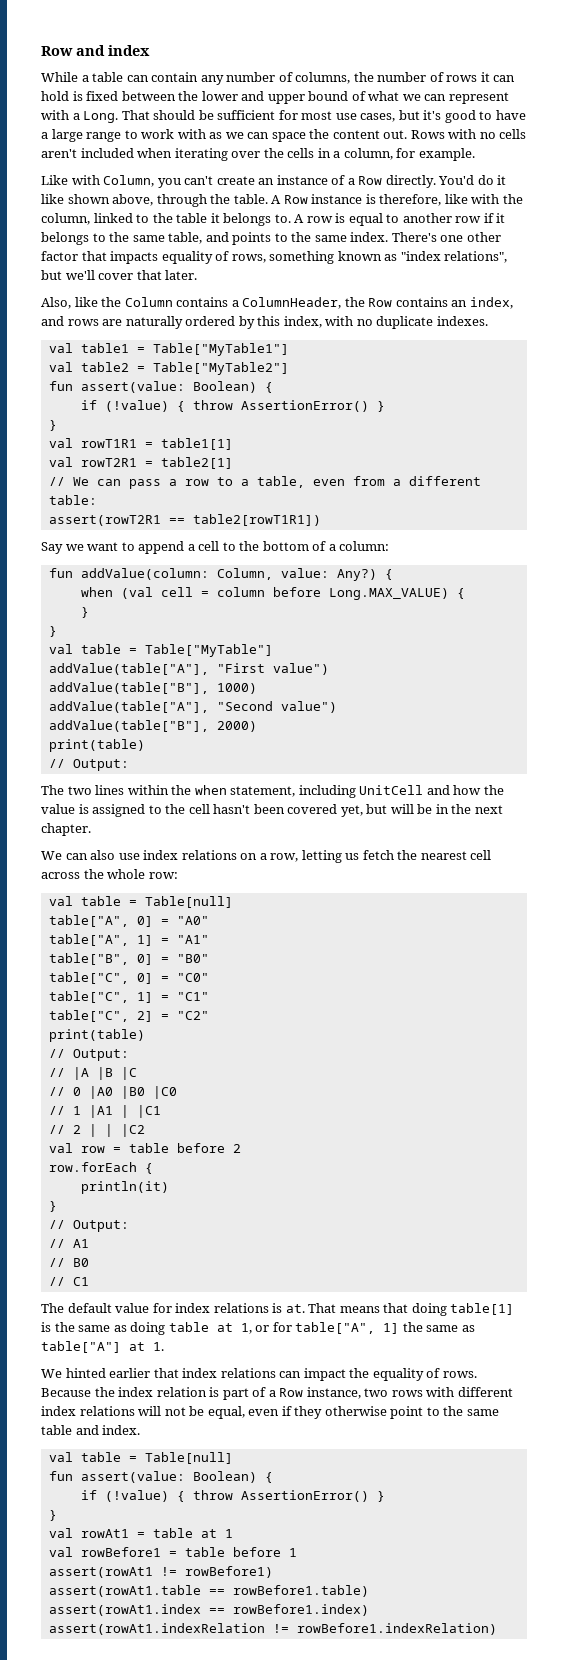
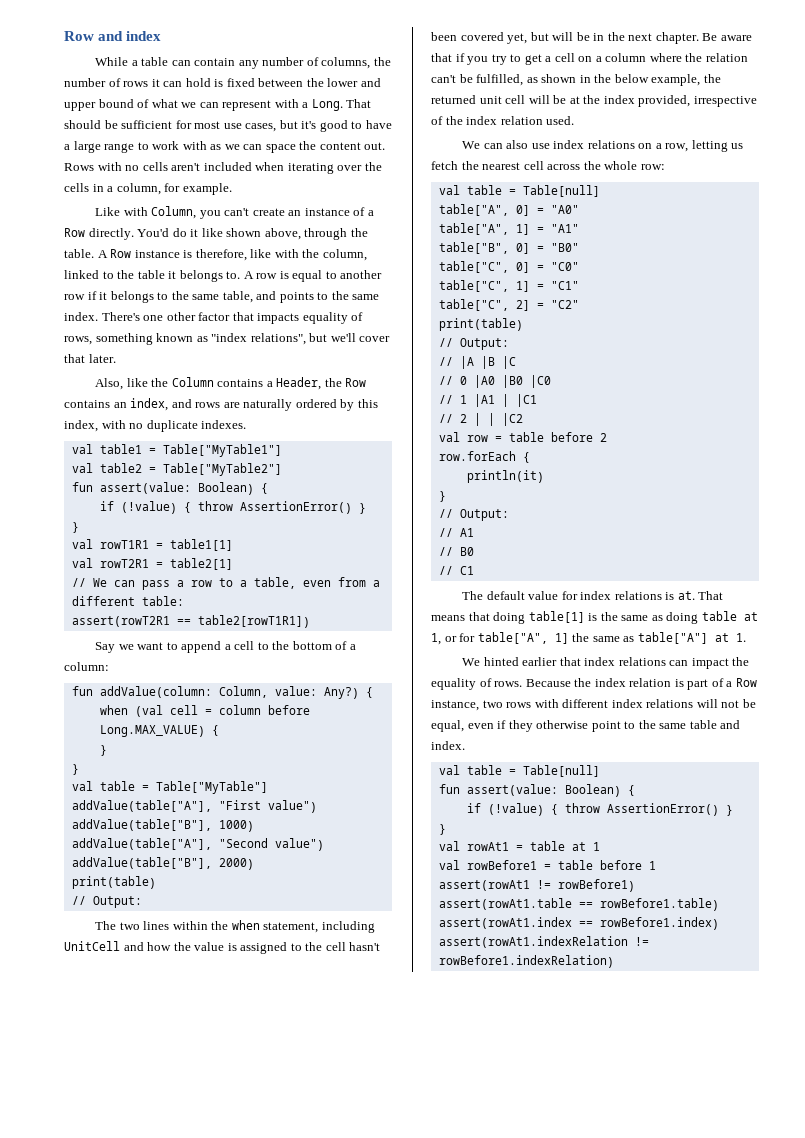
[242,297,342,309] ColumnHeader, -> [276,377,322,390] Header,
(91, 829) none -> [702,33,752,41] [431,53,748,65] [431,74,721,86] [431,95,757,107] [431,116,575,125] Be aware that if you try to get a cell on a column where the relation can't be fulfilled, as shown in the below example, the returned unit cell will be at the index provided, irrespective of the index relation used.

